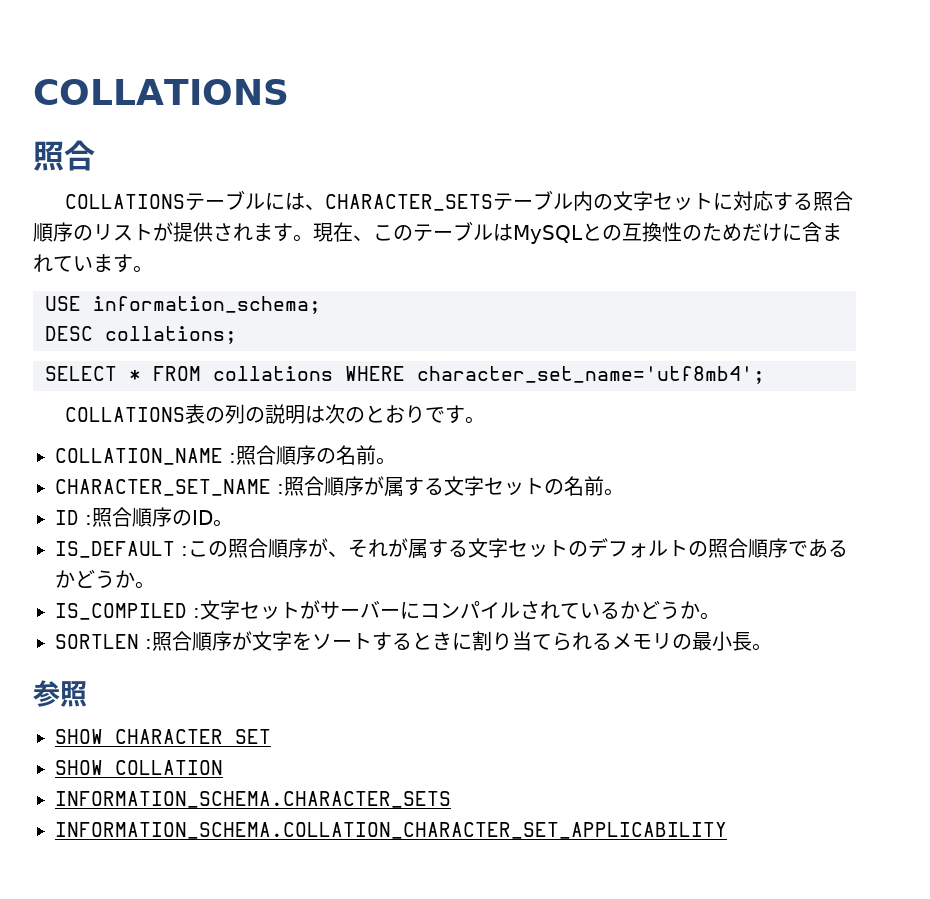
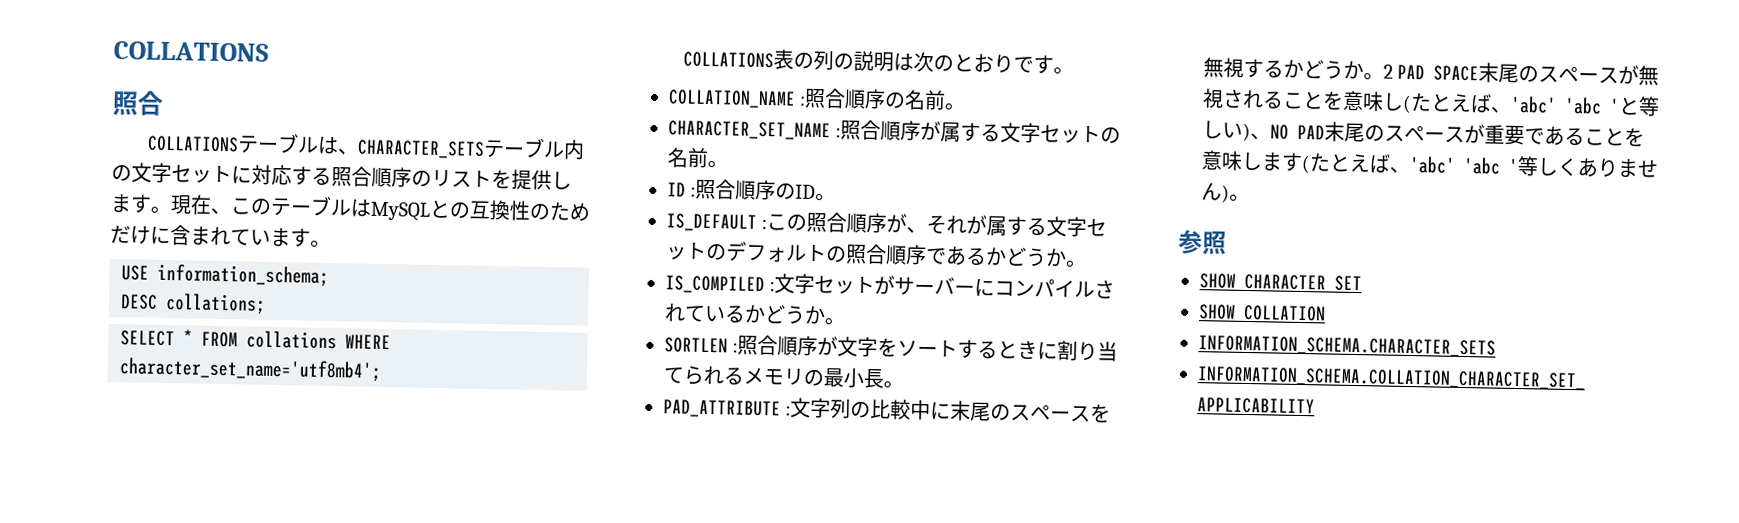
[265,193,286,210] に -> (320, 144) none
[153,222,253,242] が提供され -> [491,169,572,191] を提供し
(772, 647) none -> [663,397,1112,423] [1203,57,1660,86] [1202,88,1660,117] [1202,120,1645,147] [1201,150,1659,178] [1201,182,1250,203] // PAD_ATTRIBUTE :文字列の比較中に末尾のスペースを無視するかどうか。2 PAD SPACE末尾のスペースが無視されることを意味し(たとえば、'abc' 'abc 'と等しい)、NO PAD末尾のスペースが重要であることを意味します(たとえば、'abc' 'abc '等しくありません)。

